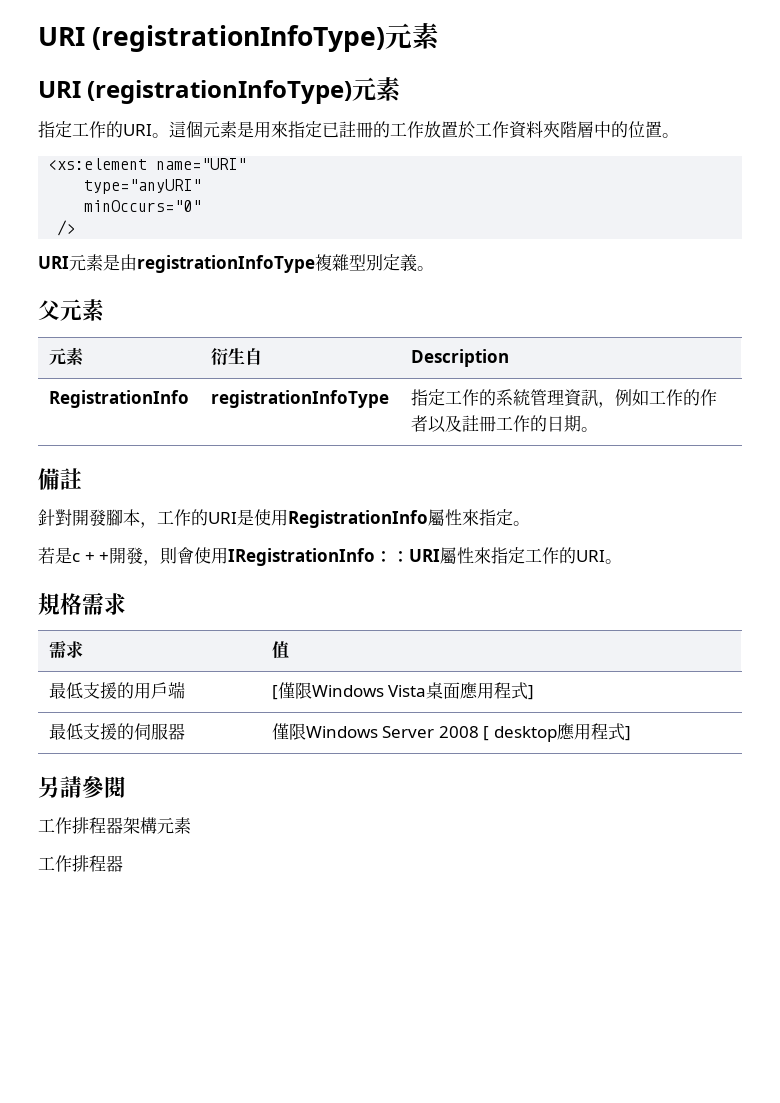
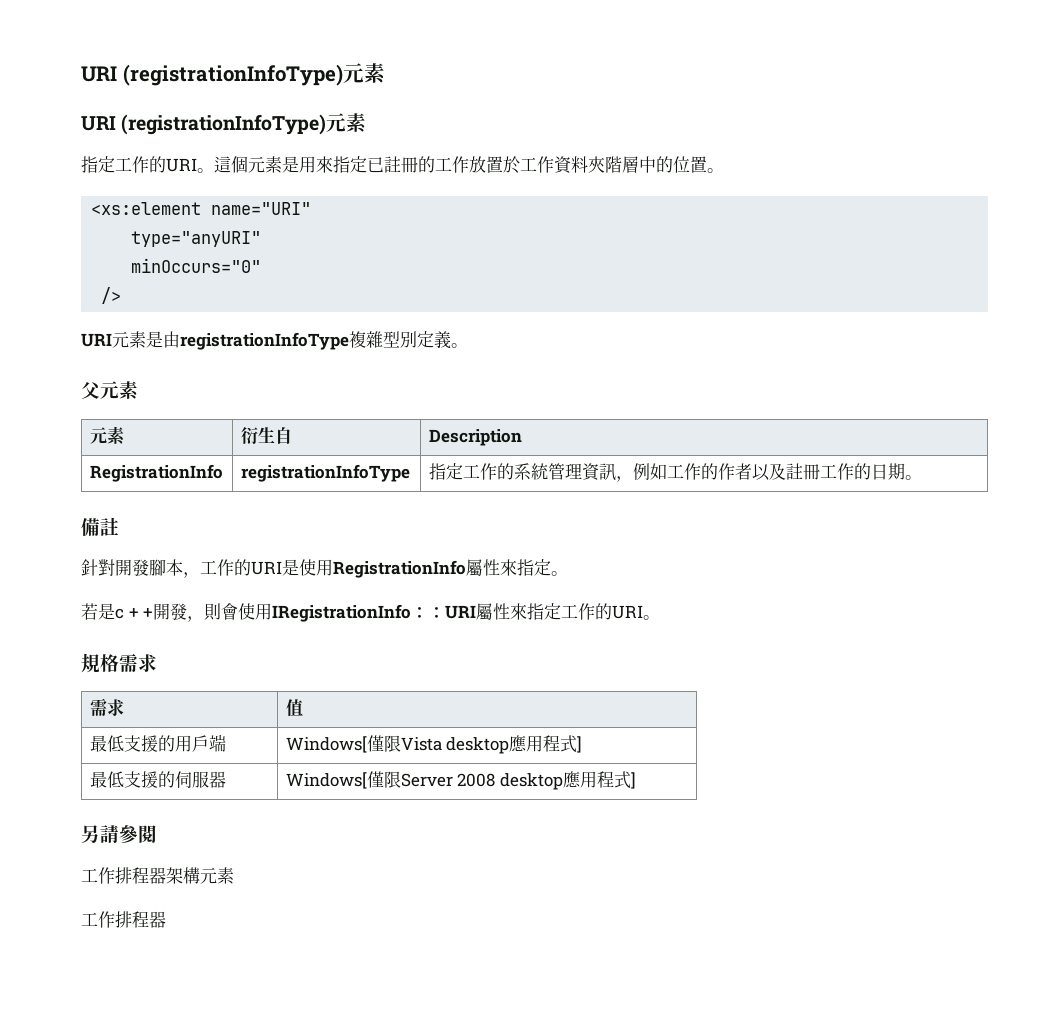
[271,682,461,700] [僅限Windows Vista桌面 -> [285,735,510,754] Windows[僅限Vista desktop
[271,723,378,740] 僅限Windows -> [285,771,401,789] Windows[僅限
[483,726,490,741] [ -> (496, 780) none

